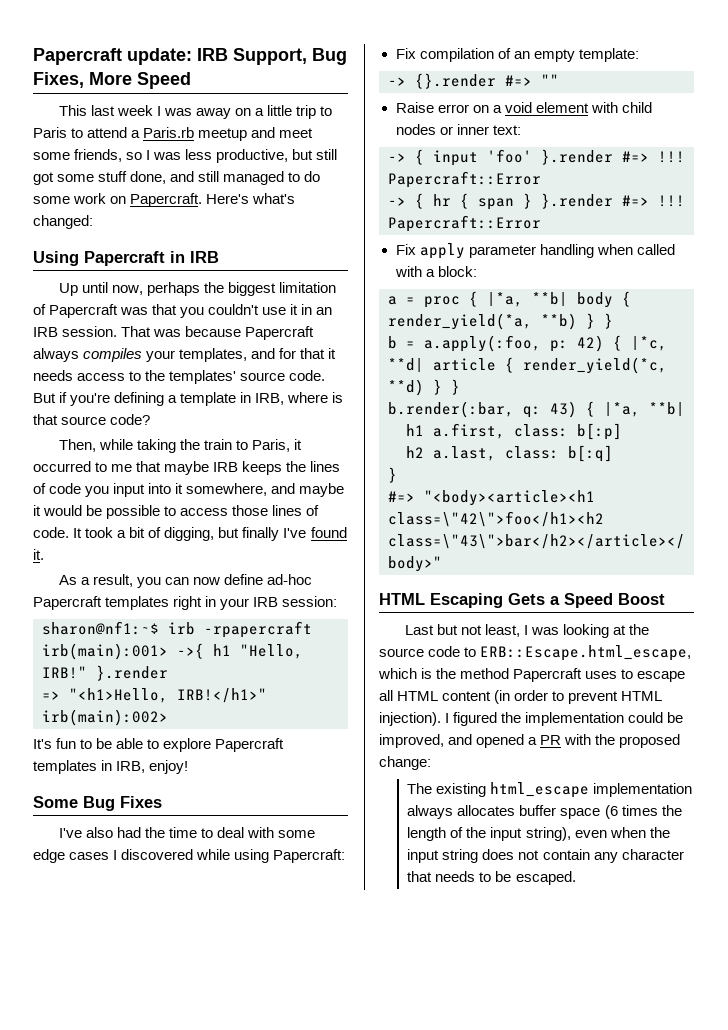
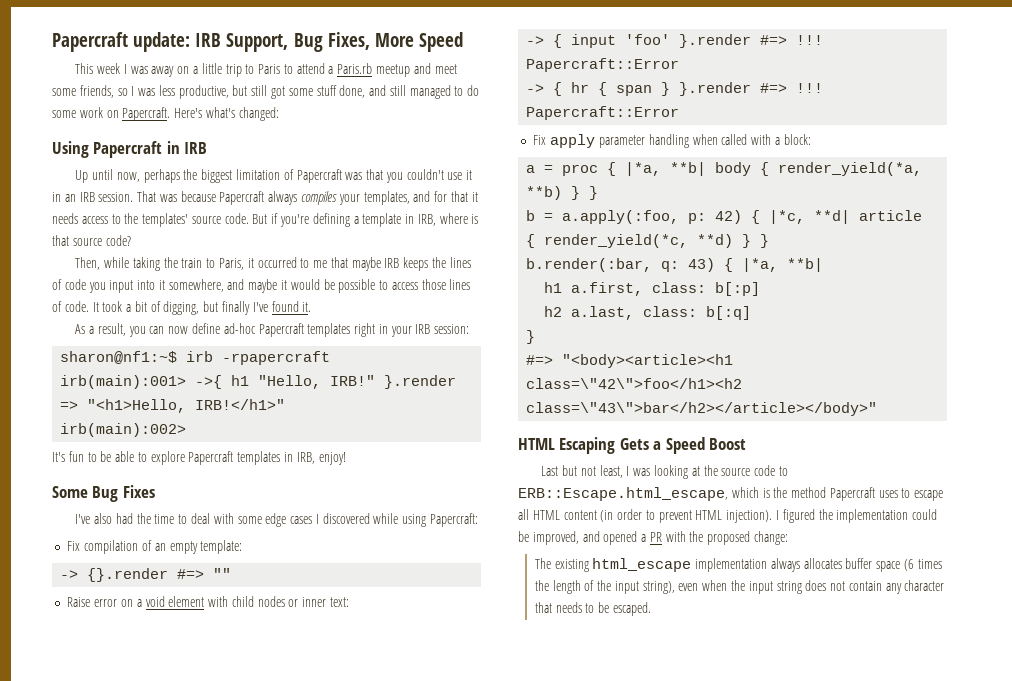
[90,105,115,116] last -> (94, 68) none

